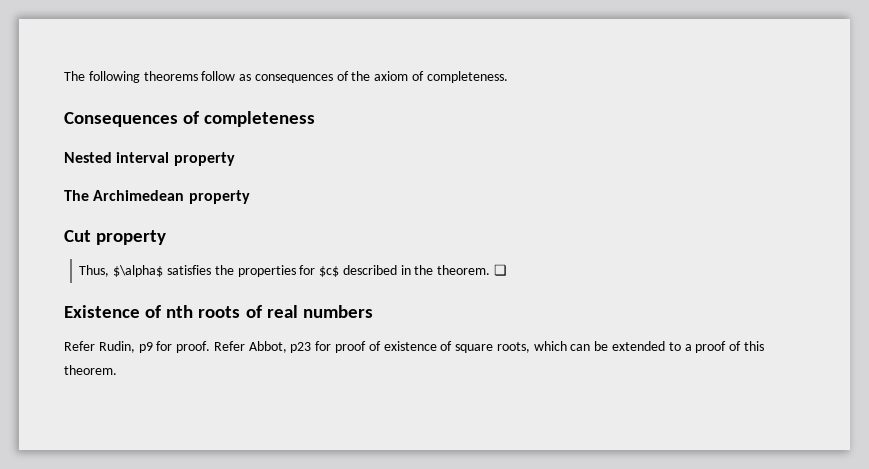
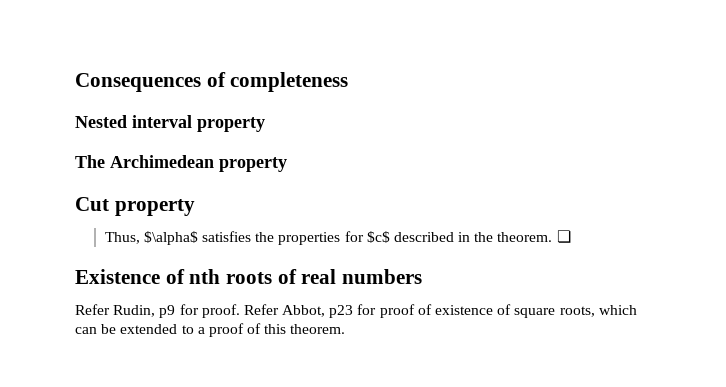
[64,71,508,83] The following theorems follow as consequences of the axiom of completeness. // -> (75, 82) none

